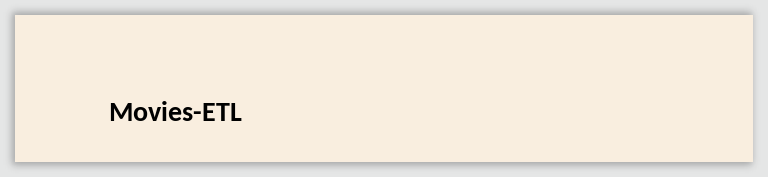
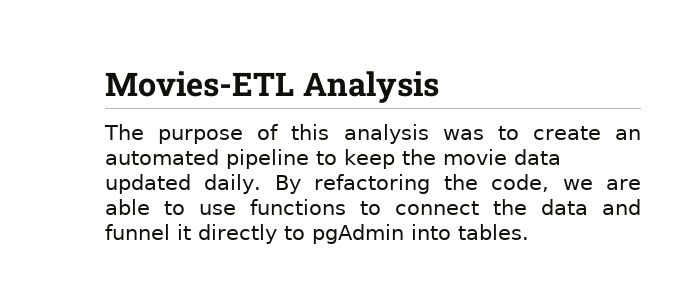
(242, 111) none -> [302,71,439,103] [104,124,641,144] [105,149,561,169] [105,174,641,194] [105,199,641,215] [105,224,529,244] Analysis // The purpose of this analysis was to create an automated pipeline to keep the movie data updated daily. By refactoring the code, we are able to use functions to connect the data and funnel it directly to pgAdmin into tables.

